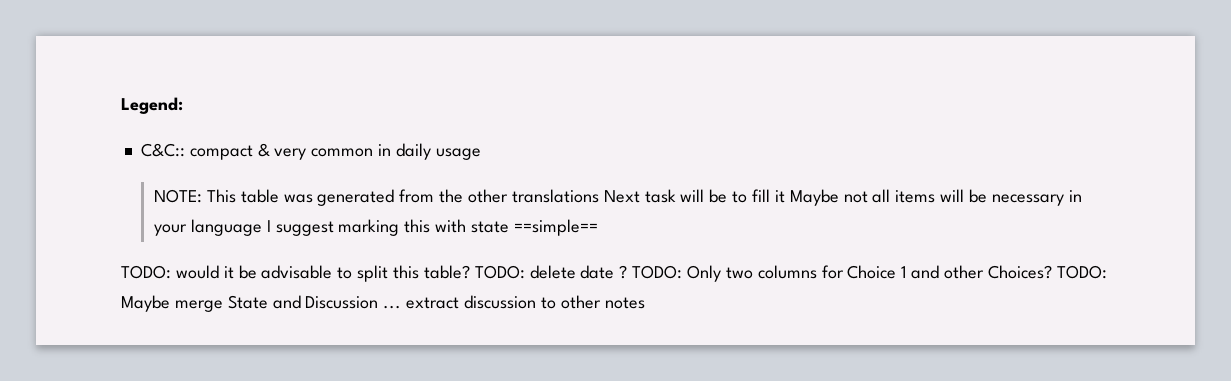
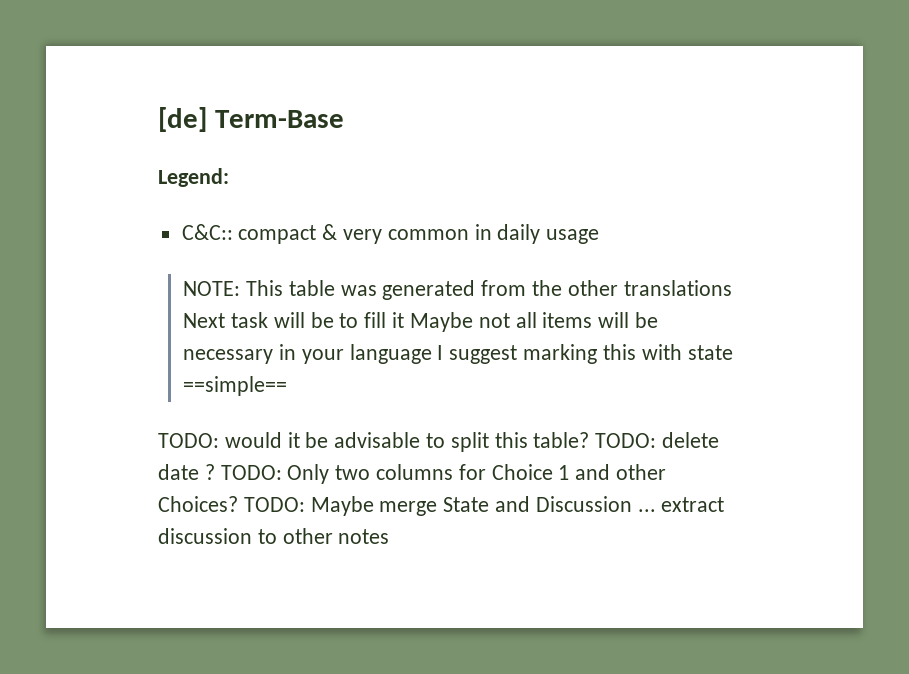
(121, 105) none -> [158,107,344,132] [de] Term-Base //

